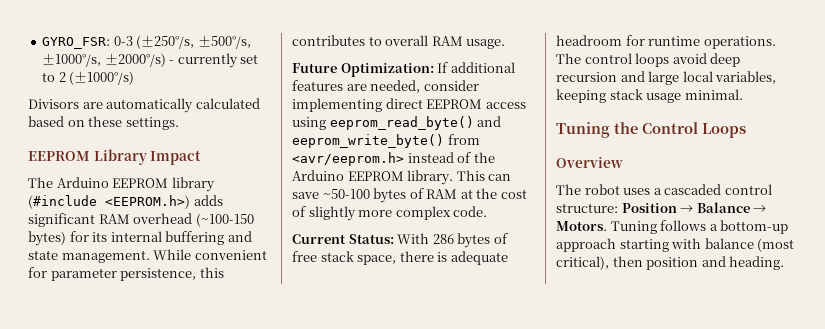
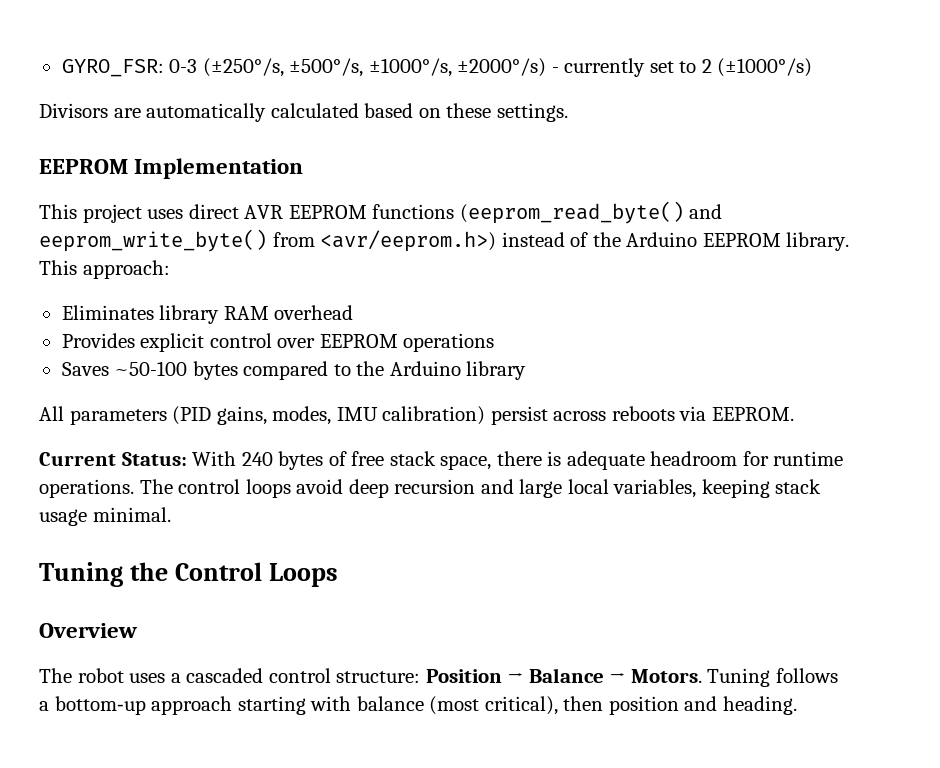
[93,149,202,165] [28,177,215,192] [28,195,223,209] [28,213,254,227] [28,231,252,246] [28,249,267,263] [28,267,224,281] [292,35,506,49] [292,62,515,77] [292,80,479,93] [292,98,526,112] [292,116,474,130] Library Impact // The Arduino EEPROM library (#include <EEPROM.h>) adds significant RAM overhead (~100-150 bytes) for its internal buffering and state management. While convenient for parameter persistence, this contributes to overall RAM usage. // Future Optimization: If additional features are needed, consider implementing direct EEPROM access using eeprom_read_byte() -> [134,158,304,179] [39,201,684,224] Implementation // This project uses direct AVR EEPROM functions (eeprom_read_byte()
[292,152,404,166] <avr/eeprom.h> -> [320,230,497,252] <avr/eeprom.h>)
[488,174,512,181] [292,188,527,203] [292,206,488,221] can save ~50-100 bytes of RAM at the cost of slightly more complex code. -> [82,260,170,279] [61,305,354,324] [61,333,495,352] [61,361,527,380] [39,406,794,425] approach: // Eliminates library RAM overhead // Provides explicit control over EEPROM operations // Saves ~50-100 bytes compared to the Arduino library // All parameters (PID gains, modes, IMU calibration) persist across reboots via EEPROM.
[432,234,454,244] 286 -> [241,452,273,466] 240

